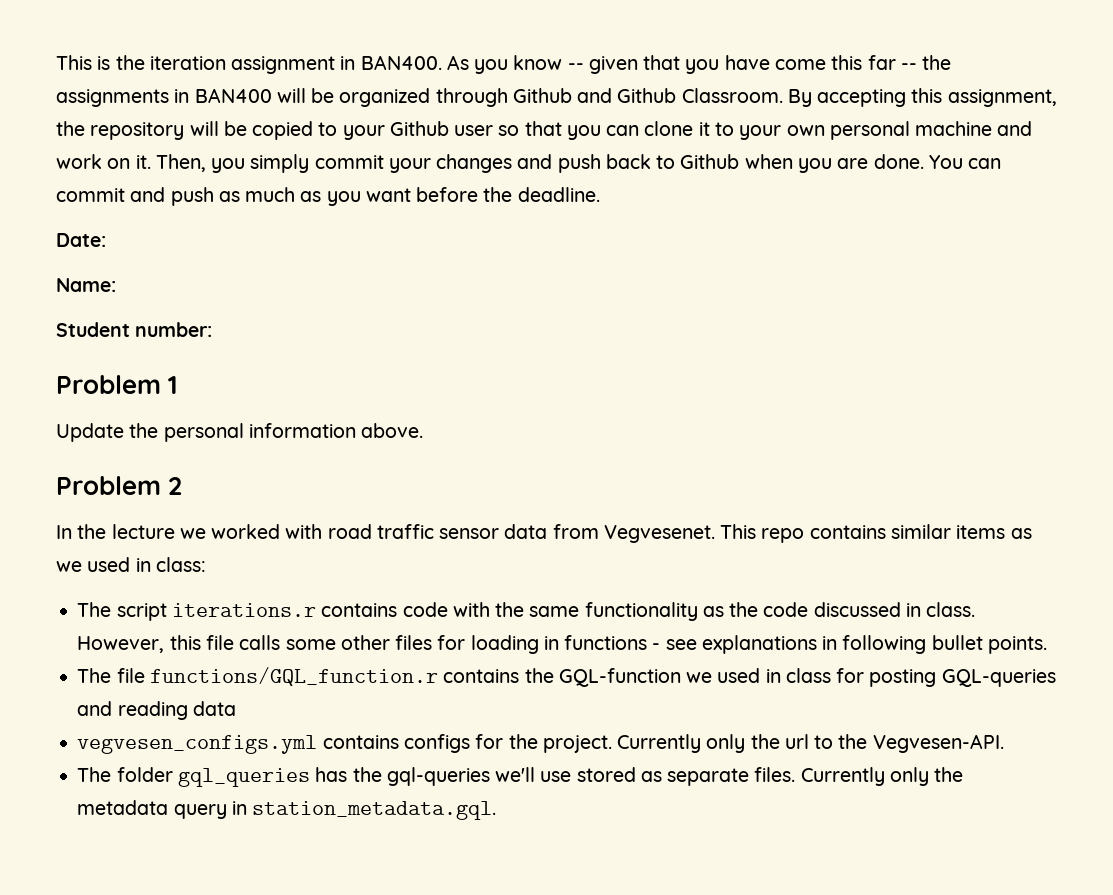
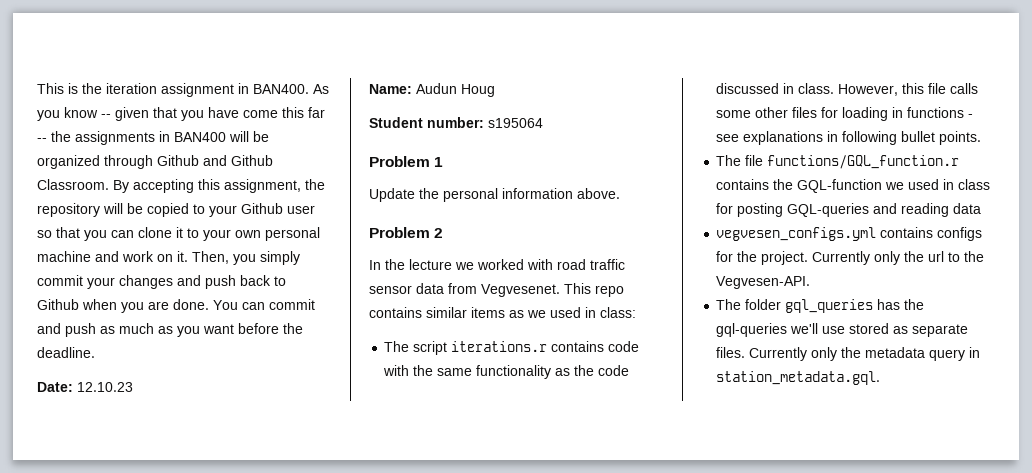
(106, 240) none -> [77,382,133,392] 12.10.23
(116, 285) none -> [416,83,495,97] Audun Houg
(213, 329) none -> [488,118,543,128] s195064

